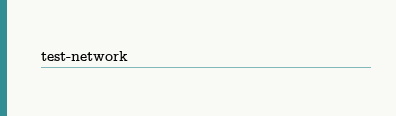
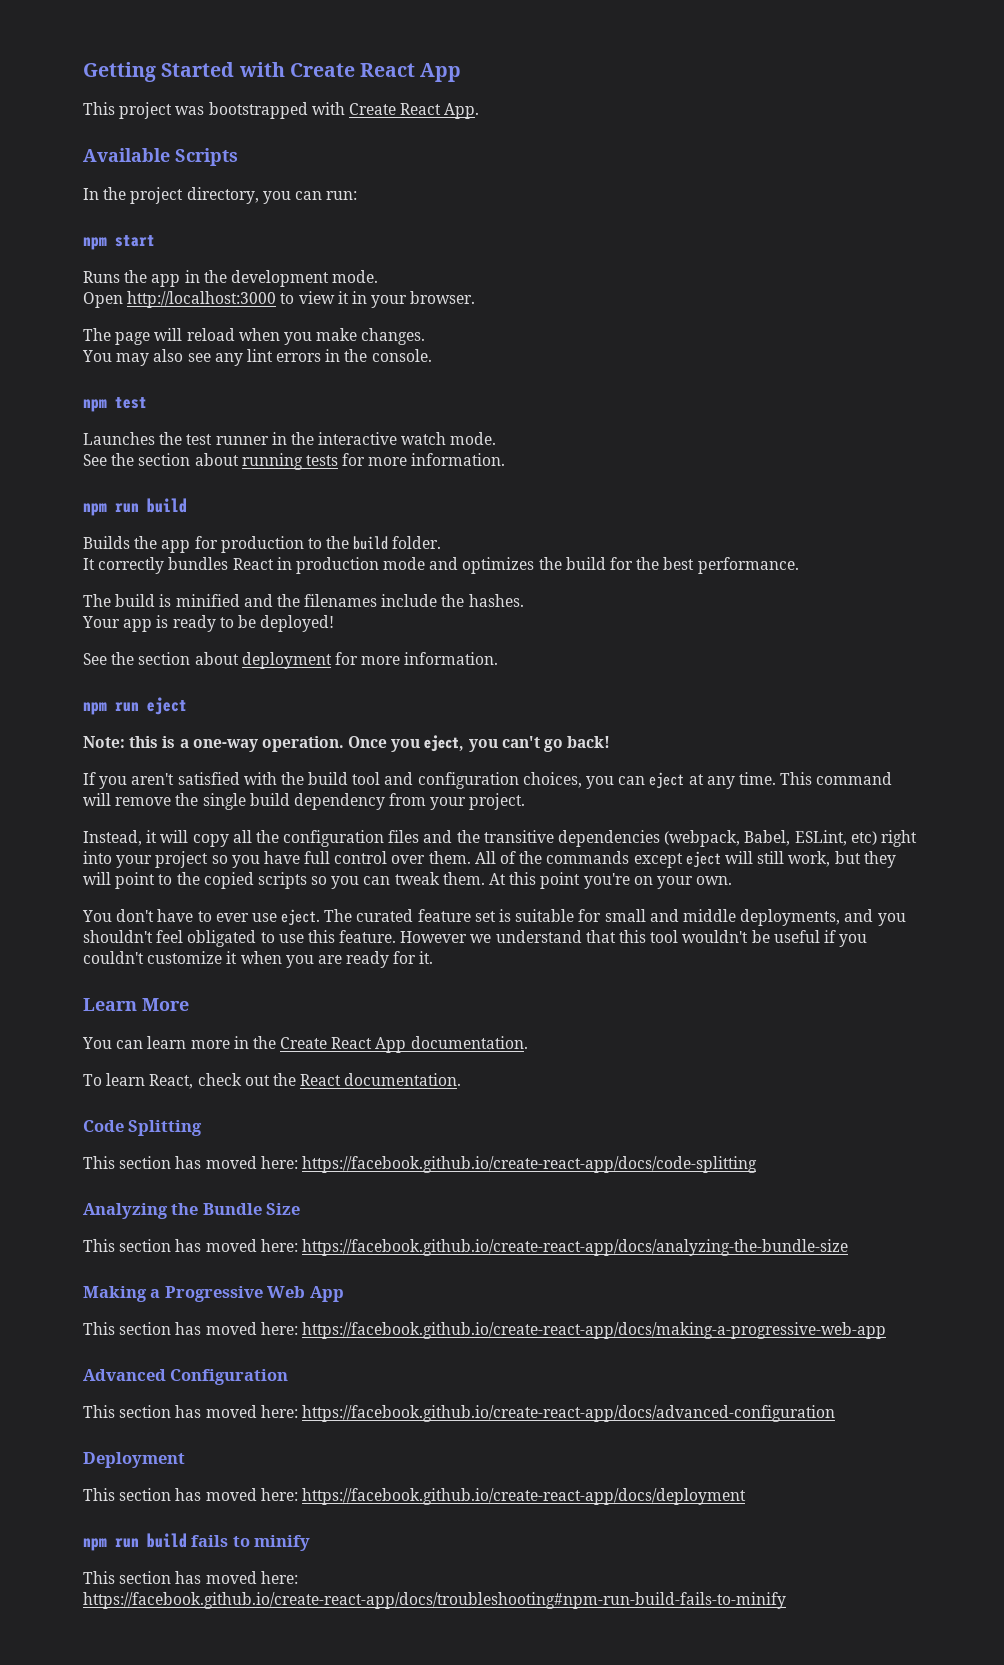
[41,51,128,61] test-network -> [83,62,462,82] [83,102,480,119] [83,148,238,166] [83,187,358,204] [83,235,155,250] [83,270,379,287] [83,291,476,308] [83,328,426,345] [82,349,432,366] [83,397,147,412] [83,432,497,445] [83,453,506,470] [83,498,187,516] [83,536,442,553] [83,557,799,574] [83,594,524,607] [82,615,335,632] [83,652,499,669] [83,697,187,715] [83,735,611,752] [83,772,893,789] [83,793,526,810] [83,830,917,847] [83,851,896,868] [83,872,733,889] [82,909,906,926] [83,930,868,947] [83,951,434,968] [83,998,189,1011] [82,1036,528,1053] [83,1073,462,1089] [83,1120,203,1136] [83,1156,757,1173] [83,1203,301,1219] [83,1239,848,1256] [83,1286,344,1302] [83,1322,886,1339] [83,1369,289,1385] [83,1405,835,1422] [83,1452,185,1468] [83,1488,746,1505] [83,1533,311,1551] [83,1571,298,1584] [83,1592,786,1609] Getting Started with Create React App // This project was bootstrapped with Create React App. // Available Scripts // In the project directory, you can run: // npm start // Runs the app in the development mode. // Open http://localhost:3000 to view it in your browser. // The page will reload when you make changes. // You may also see any lint errors in the console. // npm test // Launches the test runner in the interactive watch mode. // See the section about running tests for more information. // npm run build // Builds the app for production to the build folder. // It correctly bundles React in production mode and optimizes the build for the best performance. // The build is minified and the filenames include the hashes. // Your app is ready to be deployed! // See the section about deployment for more information. // npm run eject // Note: this is a one-way operation. Once you eject, you can't go back! // If you aren't satisfied with the build tool and configuration choices, you can eject at any time. This command will remove the single build dependency from your project. // Instead, it will copy all the configuration files and the transitive dependencies (webpack, Babel, ESLint, etc) right into your project so you have full control over them. All of the commands except eject will still work, but they will point to the copied scripts so you can tweak them. At this point you're on your own. // You don't have to ever use eject. The curated feature set is suitable for small and middle deployments, and you shouldn't feel obligated to use this feature. However we understand that this tool wouldn't be useful if you couldn't customize it when you are ready for it. // Learn More // You can learn more in the Create React App documentation. // To learn React, check out the React documentation. // Code Splitting // This section has moved here: https://facebook.github.io/create-react-app/docs/code-splitting // Analyzing the Bundle Size // This section has moved here: https://facebook.github.io/create-react-app/docs/analyzing-the-bundle-size // Making a Progressive Web App // This section has moved here: https://facebook.github.io/create-react-app/docs/making-a-progressive-web-app // Advanced Configuration // This section has moved here: https://facebook.github.io/create-react-app/docs/advanced-configuration // Deployment // This section has moved here: https://facebook.github.io/create-react-app/docs/deployment // npm run build fails to minify // This section has moved here: https://facebook.github.io/create-react-app/docs/troubleshooting#npm-run-build-fails-to-minify

